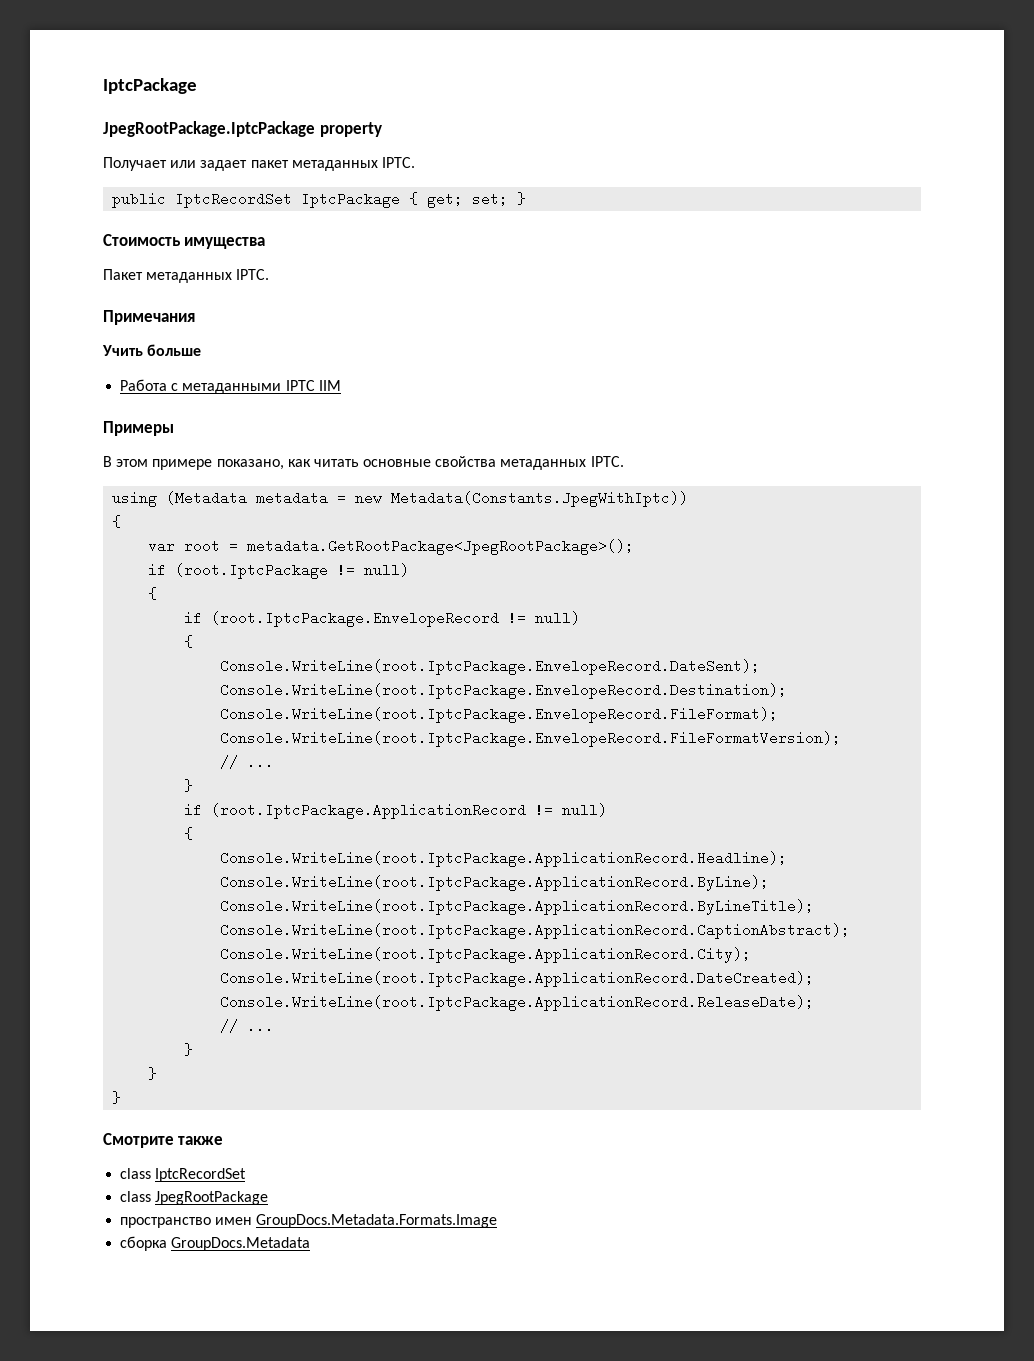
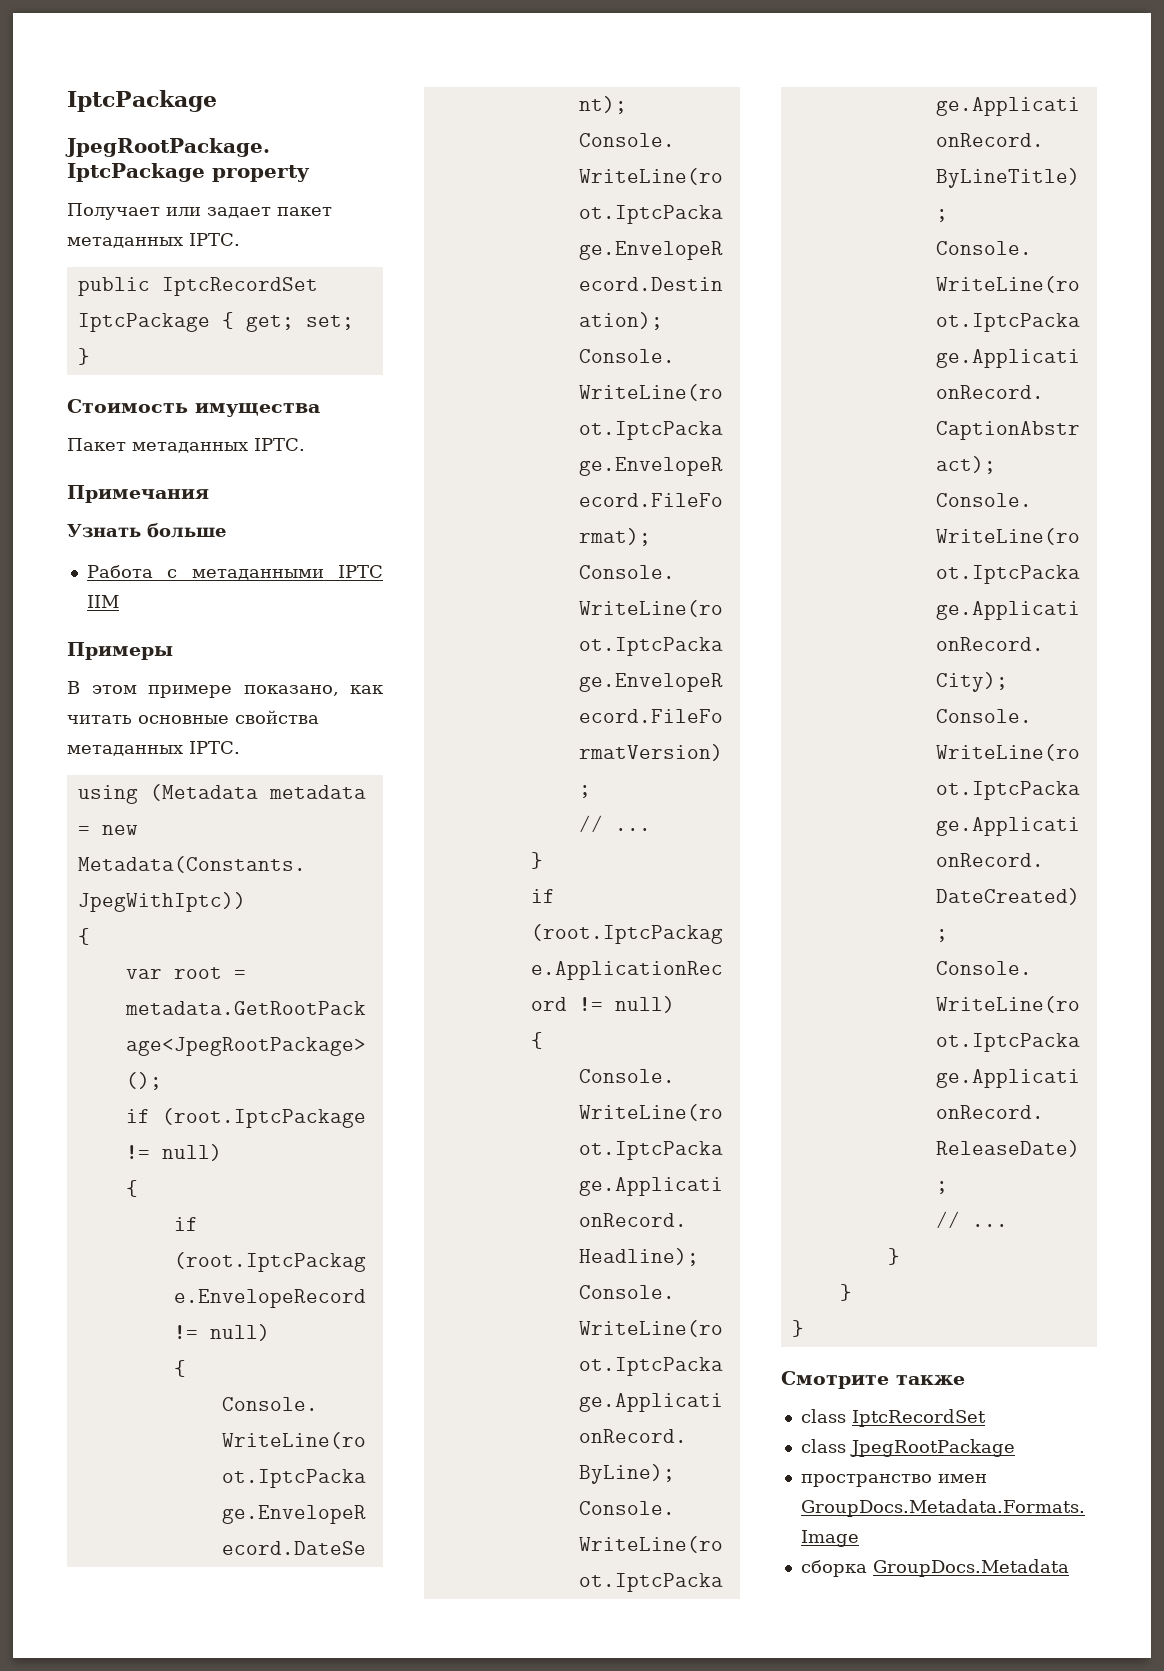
[102,345,143,356] Учить -> [67,524,141,538] Узнать

